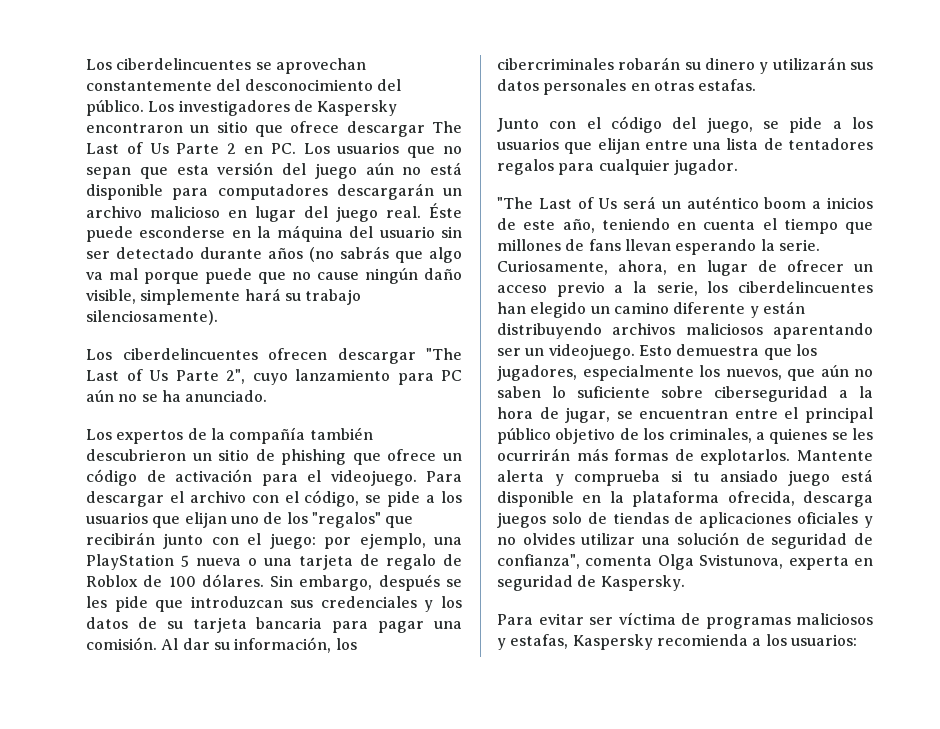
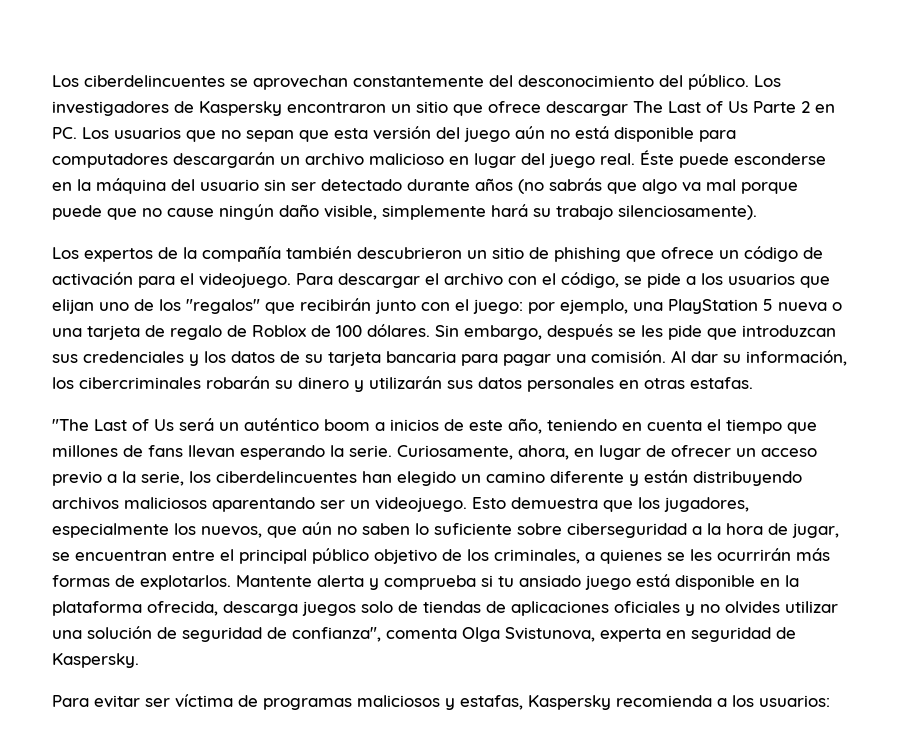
[86,348,462,364] [86,369,462,385] [86,390,268,402] // Los ciberdelincuentes ofrecen descargar "The Last of Us Parte 2", cuyo lanzamiento para PC aún no se ha anunciado. -> (757, 212) none
[497,116,873,133] [497,138,873,154] [497,159,738,175] // Junto con el código del juego, se pide a los usuarios que elijan entre una lista de tentadores regalos para cualquier jugador. -> (753, 383) none

